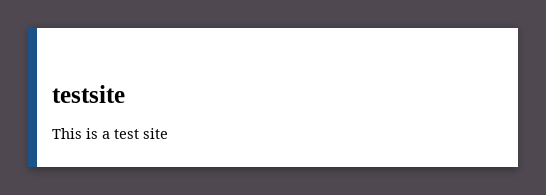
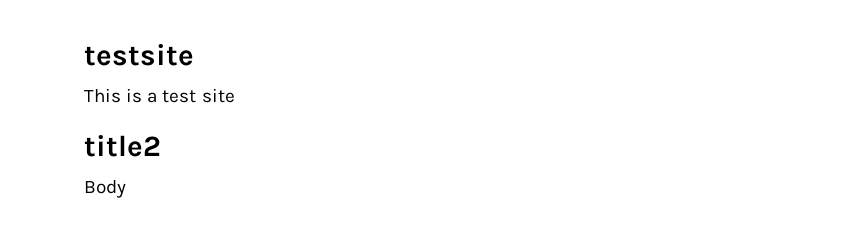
(168, 133) none -> [84,135,161,157] [84,180,126,198] // title2 // Body

